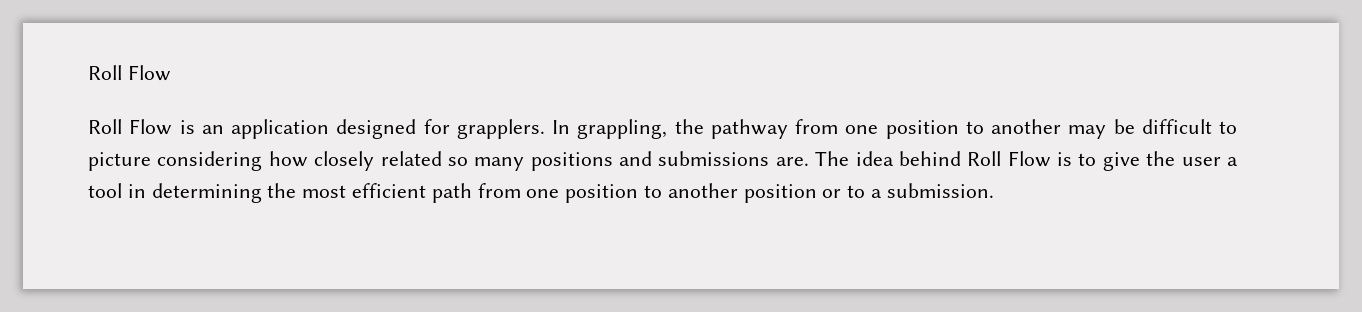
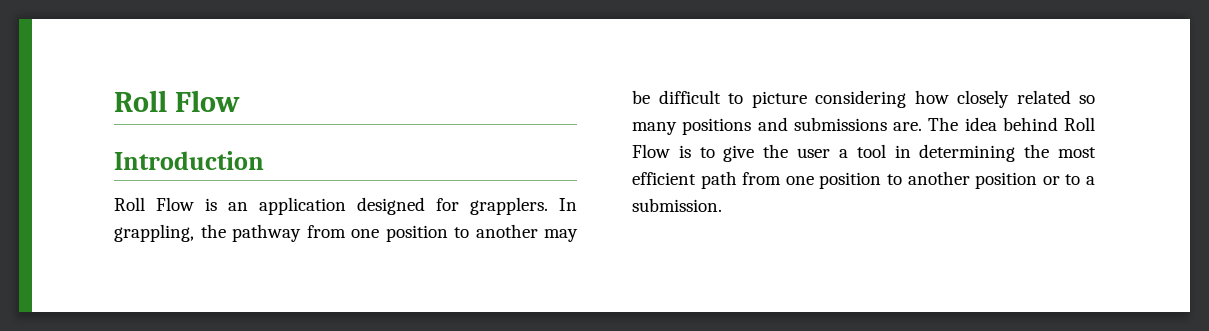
[88,65,171,81] Roll Flow -> [114,90,240,112] [114,151,264,170] Roll Flow // Introduction

